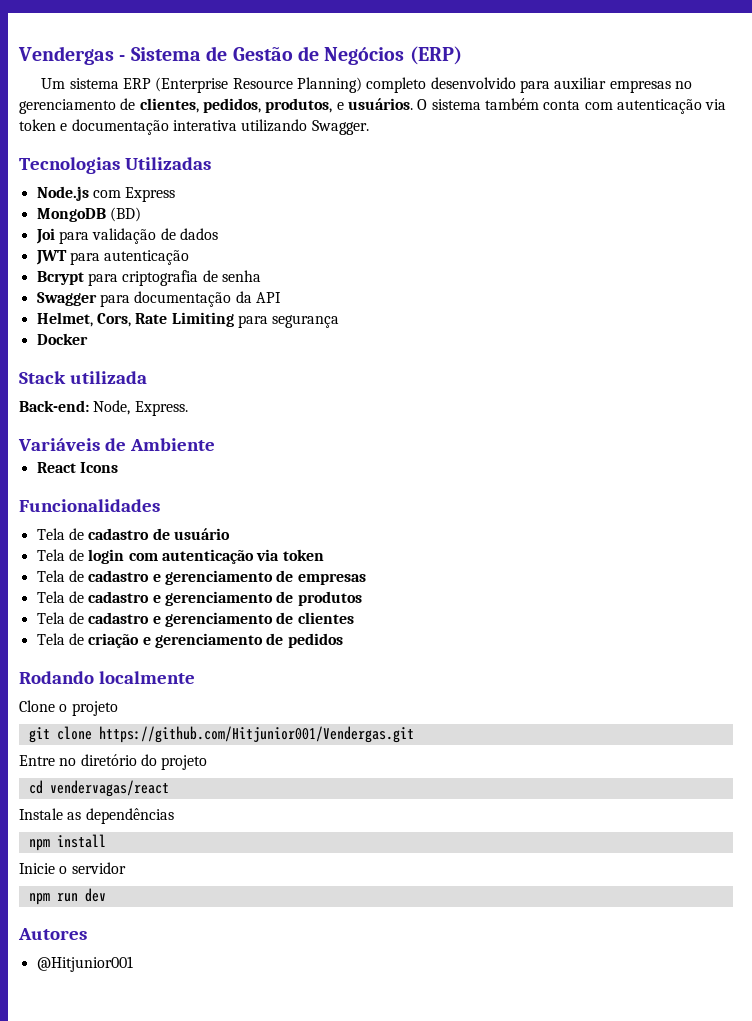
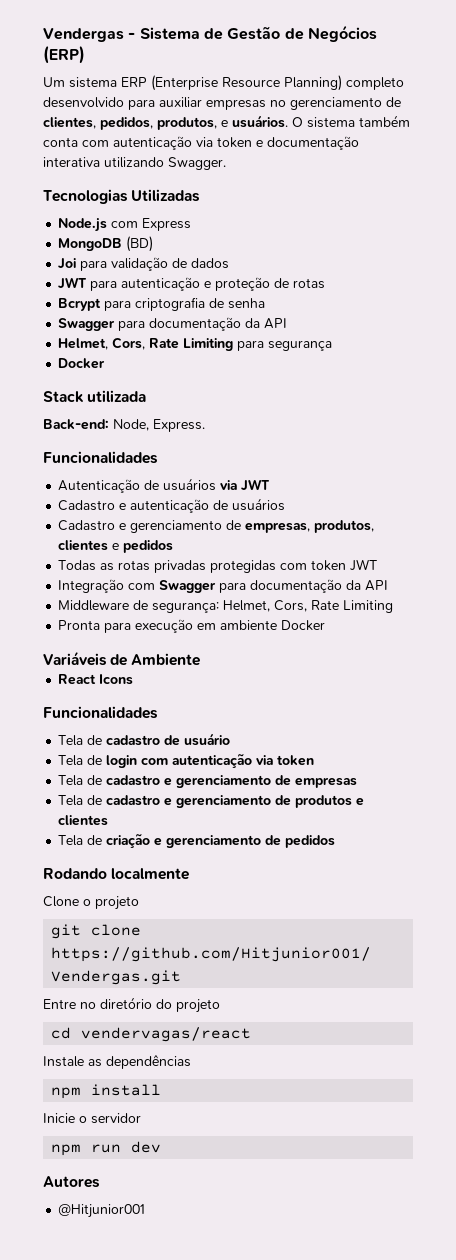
(190, 257) none -> [204,277,326,291] e proteção de rotas
(188, 408) none -> [43,451,158,464] [58,478,271,493] [58,498,286,513] [58,520,375,533] [58,540,174,553] [58,559,378,573] [58,579,389,593] [58,600,394,613] [58,619,326,633] // Funcionalidades // Autenticação de usuários via JWT // Cadastro e autenticação de usuários // Cadastro e gerenciamento de empresas, produtos, clientes e pedidos // Todas as rotas privadas protegidas com token JWT // Integração com Swagger para documentação da API // Middleware de segurança: Helmet, Cors, Rate Limiting // Pronta para execução em ambiente Docker
[36,612,294,627] // Tela de cadastro e gerenciamento de -> [356,798,365,806] e

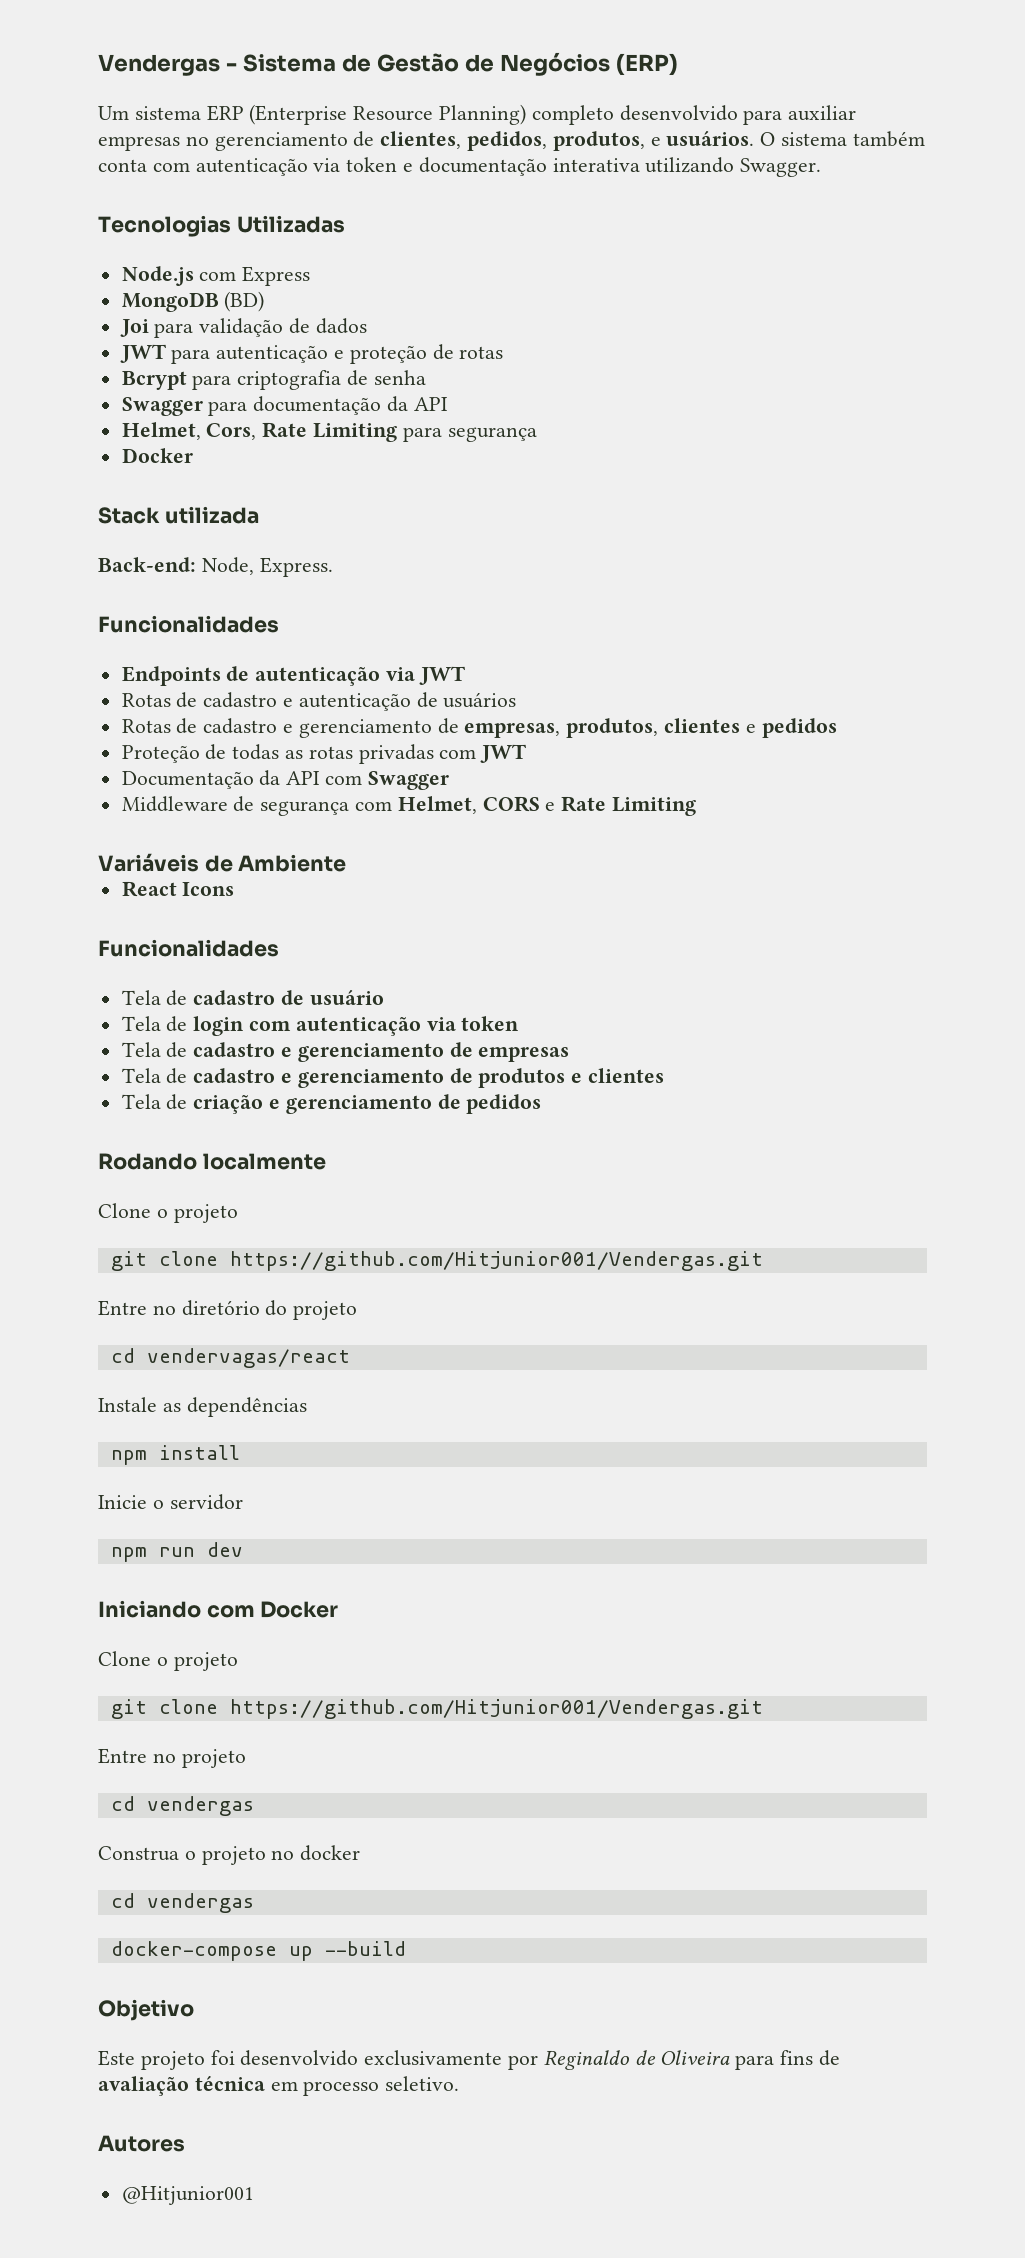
[58,478,217,493] Autenticação de usuários -> [121,666,381,686] Endpoints de autenticação
[58,500,116,511] Cadastro -> [121,692,278,708] Rotas de cadastro
[58,520,116,531] Cadastro -> [121,718,278,734] Rotas de cadastro
[58,559,378,573] [58,579,389,593] [58,600,394,613] [58,619,326,633] Todas as rotas privadas protegidas com token JWT // Integração com Swagger para documentação da API // Middleware de segurança: Helmet, Cors, Rate Limiting // Pronta para execução em ambiente Docker -> [121,744,527,764] [121,770,449,790] [121,796,697,816] Proteção de todas as rotas privadas com JWT // Documentação da API com Swagger // Middleware de segurança com Helmet, CORS e Rate Limiting
(162, 1147) none -> [98,1600,339,1618] [98,1651,238,1671] [110,1699,763,1719] [98,1748,246,1768] [110,1796,254,1816] [98,1845,361,1865] [110,1893,254,1913] [110,1941,406,1961] [98,1999,194,2021] [98,2050,840,2070] [98,2076,460,2096] // Iniciando com Docker // Clone o projeto // git clone https://github.com/Hitjunior001/Vendergas.git // Entre no projeto // cd vendergas // Construa o projeto no docker // cd vendergas // docker-compose up --build // Objetivo // Este projeto foi desenvolvido exclusivamente por Reginaldo de Oliveira para fins de avaliação técnica em processo seletivo.

